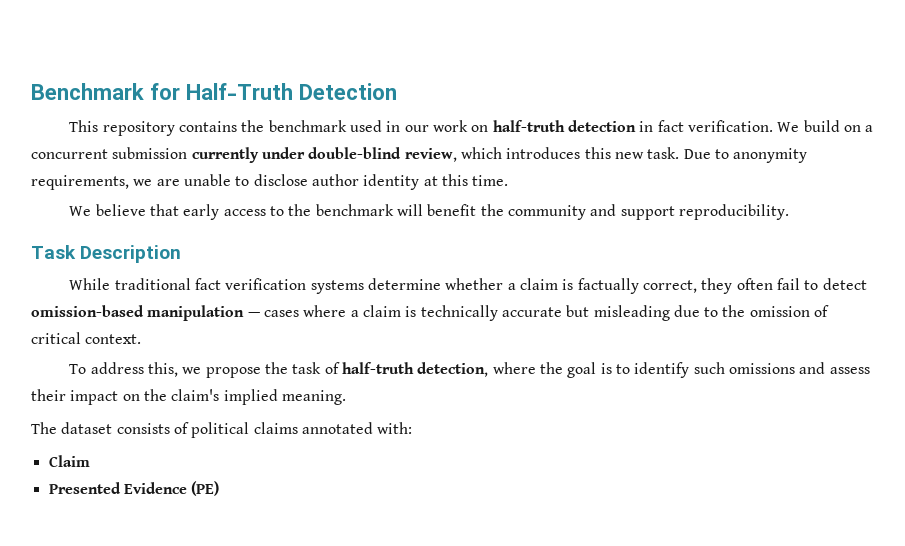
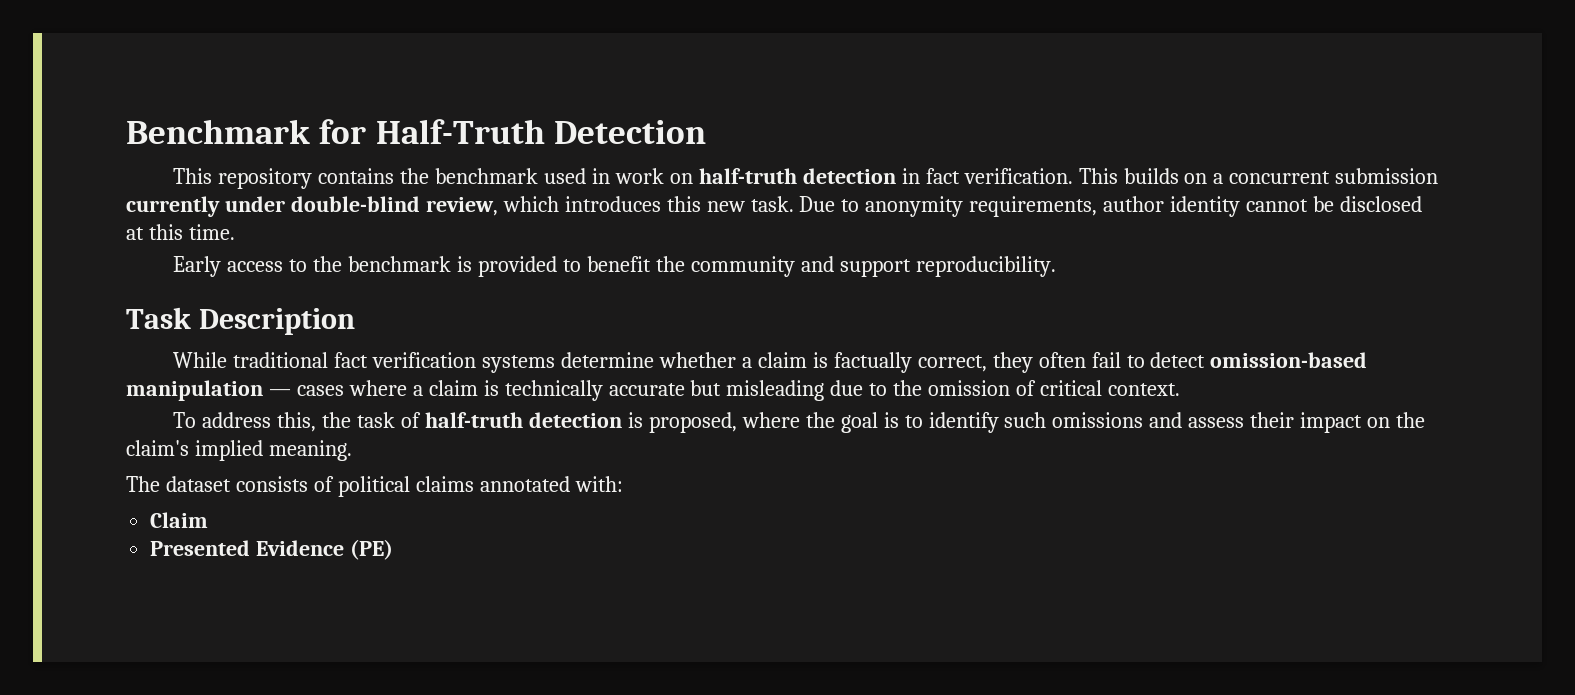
[404,125,429,132] our -> (611, 176) none
[777,120,840,132] We build -> [1078,168,1179,184] This builds
[133,174,420,190] we are unable to disclose author identity -> [1103,196,1422,217] author identity cannot be disclosed
[69,204,220,220] We believe that early -> [173,256,222,277] Early
[396,204,423,216] will -> [457,256,581,277] is provided to
[182,367,261,378] we propose -> (317, 422) none
[417,362,489,377] detection, -> [528,412,737,433] detection is proposed,

